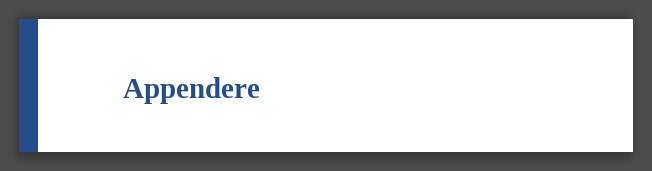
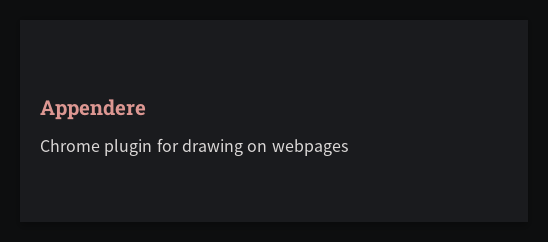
(260, 90) none -> [40,138,348,156] // Chrome plugin for drawing on webpages

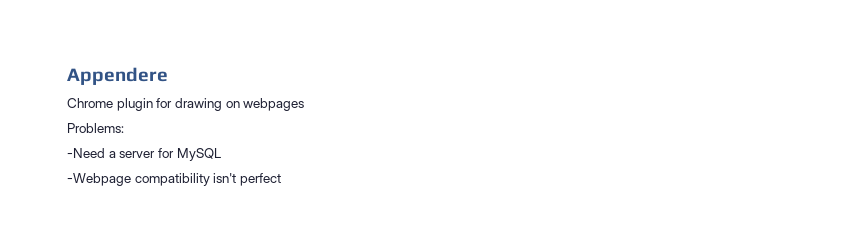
(348, 147) none -> [67,123,124,133] [67,148,221,161] [67,173,281,186] // Problems: // -Need a server for MySQL // -Webpage compatibility isn't perfect

